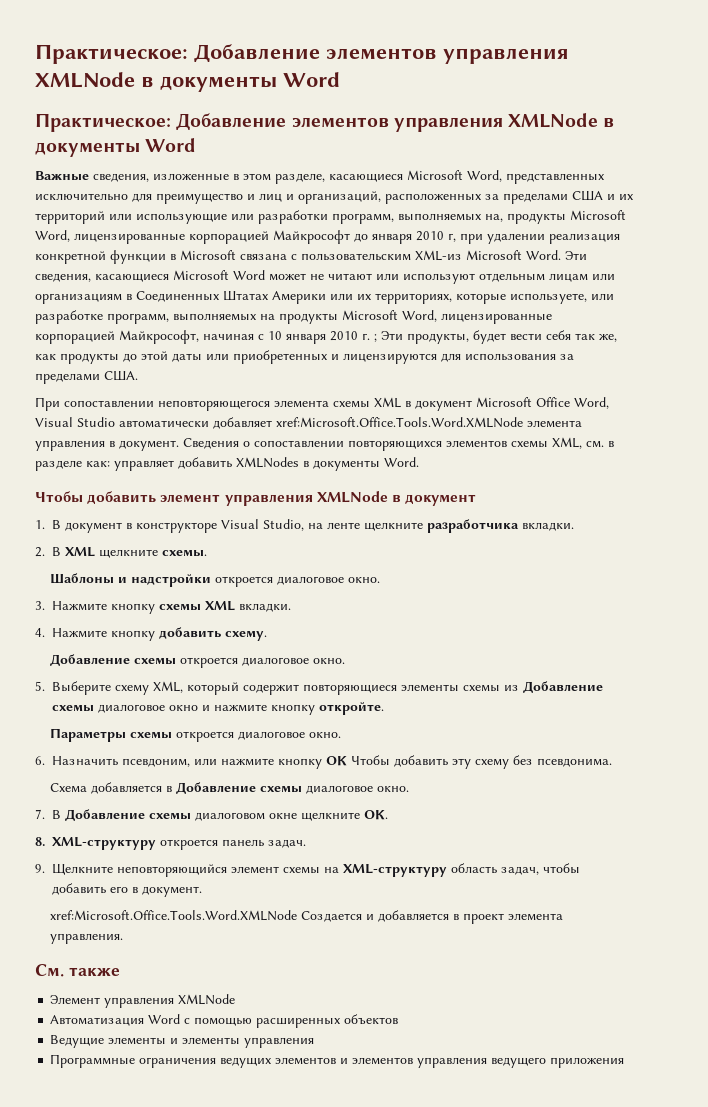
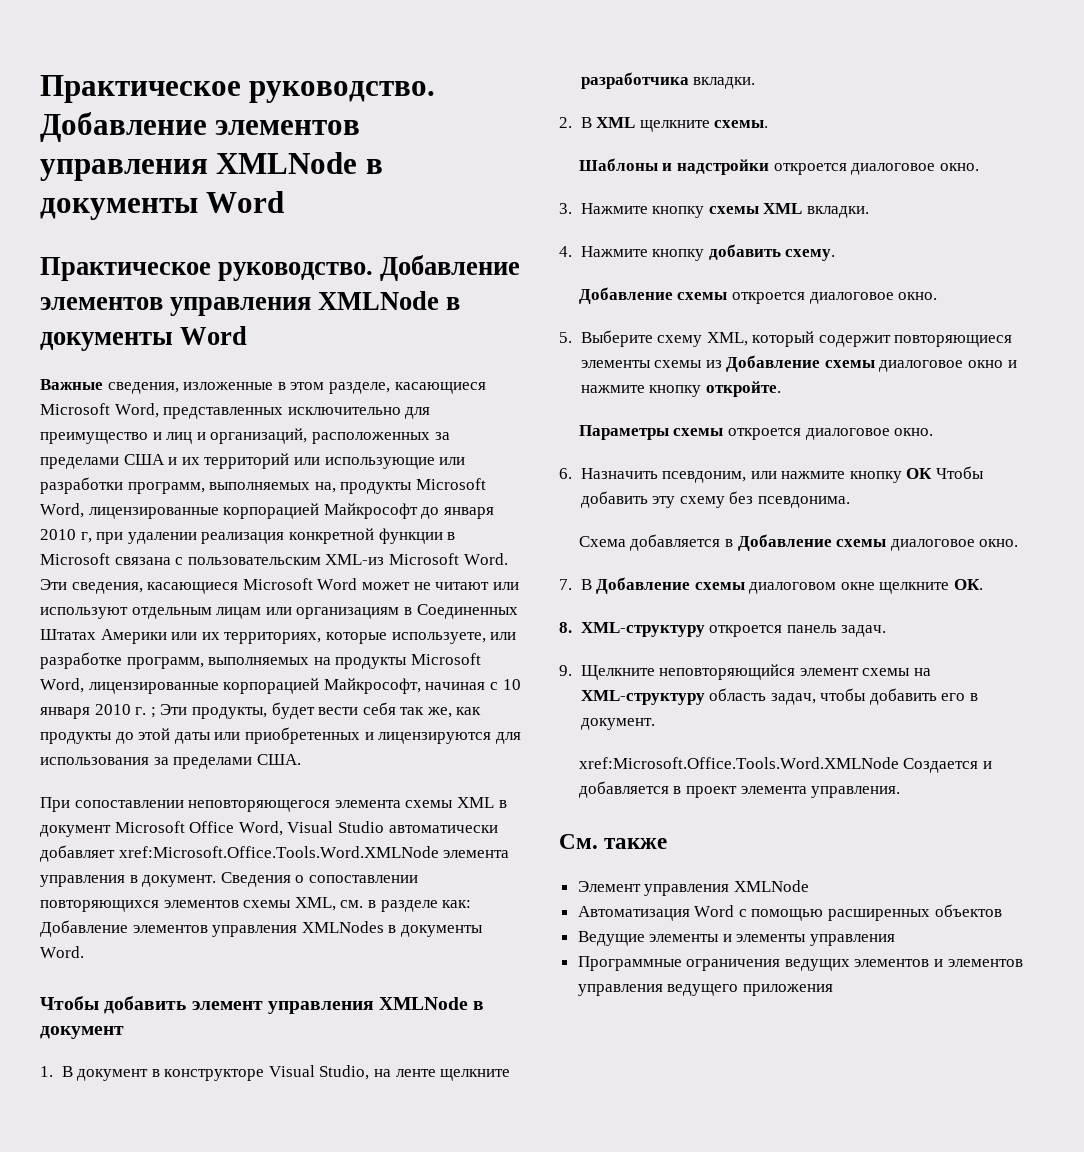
[35,44,569,64] [35,72,340,92] [35,113,171,132] Практическое: Добавление элементов управления XMLNode в документы Word // Практическое: -> [40,75,436,103] [40,112,361,142] [40,152,383,181] [40,191,285,220] [40,257,374,281] Практическое руководство. Добавление элементов управления XMLNode в документы Word // Практическое руководство.
[114,457,232,471] управляет добавить -> [40,920,298,937] Добавление элементов управления

